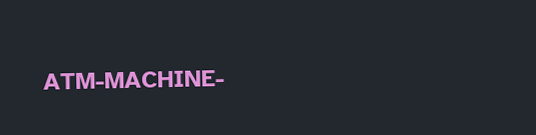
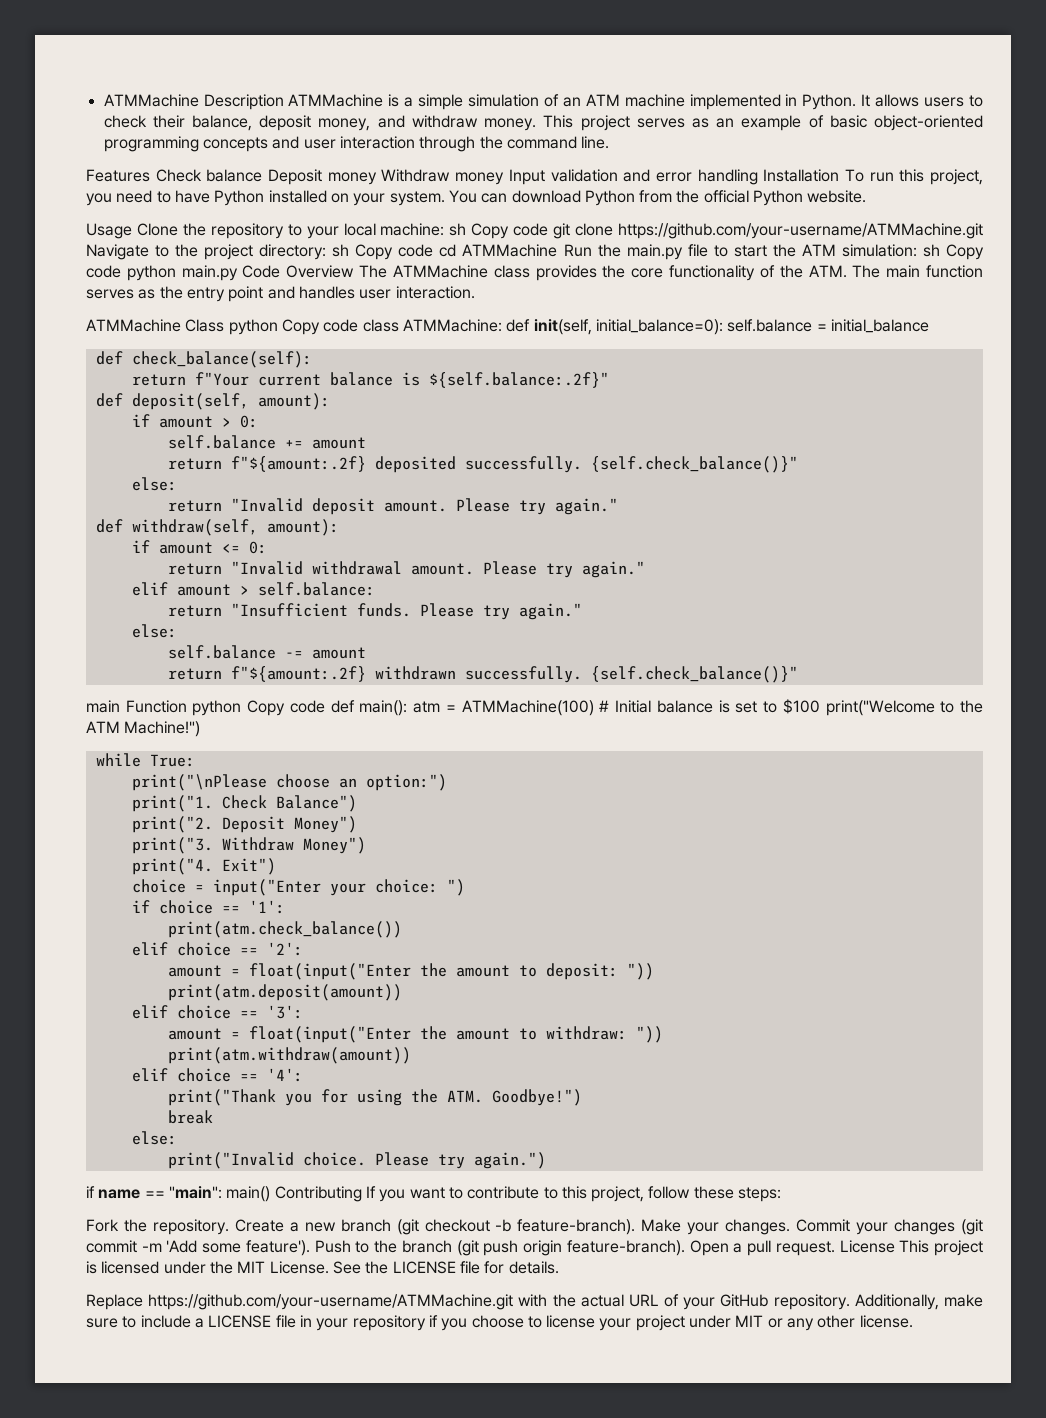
[43,69,225,90] ATM-MACHINE- -> [103,94,983,110] [103,115,983,131] [103,136,610,152] [86,169,983,185] [86,190,867,206] [86,223,983,239] [86,244,984,260] [86,265,984,281] [86,286,475,302] [86,319,929,335] [95,351,312,368] [131,372,609,388] [95,393,330,410] [131,414,258,428] [167,435,366,449] [167,456,798,473] [131,477,177,491] [167,498,618,515] [95,519,339,536] [131,540,267,554] [167,561,645,578] [131,582,375,596] [167,603,582,620] [131,624,177,638] [167,645,366,659] [167,666,798,683] [86,699,983,716] [86,721,201,737] [95,753,195,767] [131,774,447,791] [131,795,357,812] [131,816,357,833] [131,837,366,854] [131,858,276,875] [131,879,465,896] [131,900,285,914] [167,921,402,938] [131,942,303,956] [167,963,654,980] [167,984,402,1001] [131,1005,303,1019] [167,1026,663,1043] [167,1047,411,1064] [131,1068,303,1082] [167,1089,582,1106] [167,1110,213,1124] [131,1131,177,1145] [167,1152,546,1169] [86,1186,782,1202] [86,1219,984,1235] [86,1240,983,1256] [86,1261,559,1274] [86,1294,983,1310] [86,1315,913,1331] ATMMachine Description ATMMachine is a simple simulation of an ATM machine implemented in Python. It allows users to check their balance, deposit money, and withdraw money. This project serves as an example of basic object-oriented programming concepts and user interaction through the command line. // Features Check balance Deposit money Withdraw money Input validation and error handling Installation To run this project, you need to have Python installed on your system. You can download Python from the official Python website. // Usage Clone the repository to your local machine: sh Copy code git clone https://github.com/your-username/ATMMachine.git Navigate to the project directory: sh Copy code cd ATMMachine Run the main.py file to start the ATM simulation: sh Copy code python main.py Code Overview The ATMMachine class provides the core functionality of the ATM. The main function serves as the entry point and handles user interaction. // ATMMachine Class python Copy code class ATMMachine: def init(self, initial_balance=0): self.balance = initial_balance // def check_balance(self): // return f"Your current balance is ${self.balance:.2f}" // def deposit(self, amount): // if amount > 0: // self.balance += amount // return f"${amount:.2f} deposited successfully. {self.check_balance()}" // else: // return "Invalid deposit amount. Please try again." // def withdraw(self, amount): // if amount <= 0: // return "Invalid withdrawal amount. Please try again." // elif amount > self.balance: // return "Insufficient funds. Please try again." // else: // self.balance -= amount // return f"${amount:.2f} withdrawn successfully. {self.check_balance()}" // main Function python Copy code def main(): atm = ATMMachine(100) # Initial balance is set to $100 print("Welcome to the ATM Machine!") // while True: // print("\nPlease choose an option:") // print("1. Check Balance") // print("2. Deposit Money") // print("3. Withdraw Money") // print("4. Exit") // choice = input("Enter your choice: ") // if choice == '1': // print(atm.check_balance()) // elif choice == '2': // amount = float(input("Enter the amount to deposit: ")) // print(atm.deposit(amount)) // elif choice == '3': // amount = float(input("Enter the amount to withdraw: ")) // print(atm.withdraw(amount)) // elif choice == '4': // print("Thank you for using the ATM. Goodbye!") // break // else: // print("Invalid choice. Please try again.") // if name == "main": main() Contributing If you want to contribute to this project, follow these steps: // Fork the repository. Create a new branch (git checkout -b feature-branch). Make your changes. Commit your changes (git commit -m 'Add some feature'). Push to the branch (git push origin feature-branch). Open a pull request. License This project is licensed under the MIT License. See the LICENSE file for details. // Replace https://github.com/your-username/ATMMachine.git with the actual URL of your GitHub repository. Additionally, make sure to include a LICENSE file in your repository if you choose to license your project under MIT or any other license.

